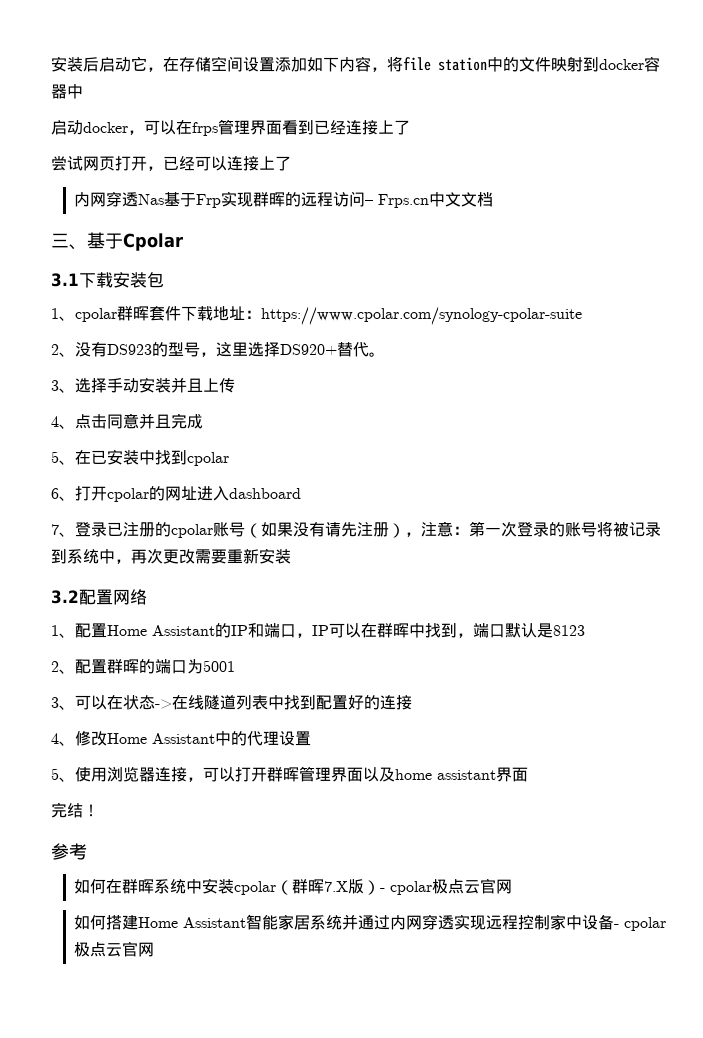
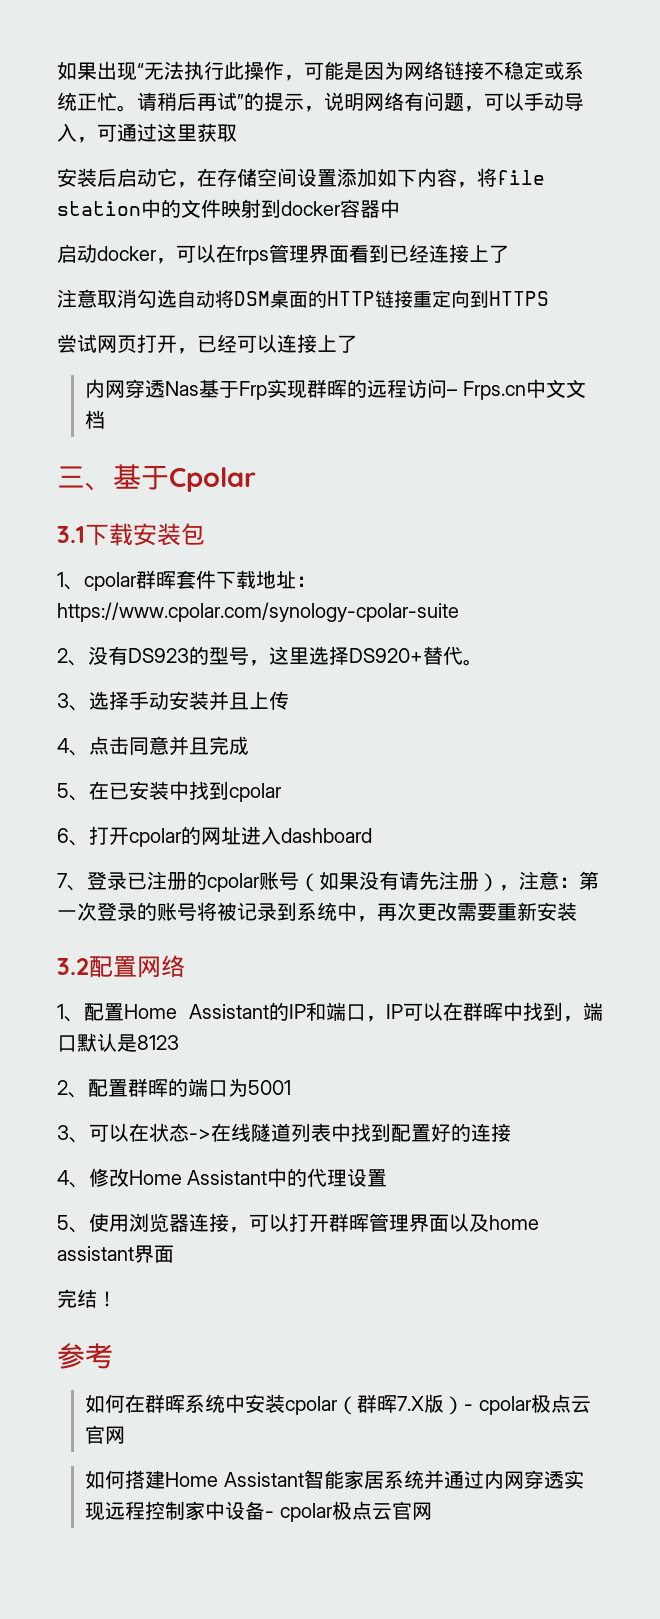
(51, 64) none -> [57,61,584,81] [57,92,584,112] [57,123,237,143] 如果出现“无法执行此操作，可能是因为网络链接不稳定或系统正忙。请稍后再试”的提示，说明网络有问题，可以手动导入，可通过这里获取 //
(410, 127) none -> [57,289,549,308] // 注意取消勾选自动将DSM桌面的HTTP链接重定向到HTTPS

